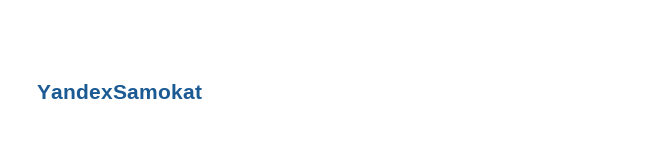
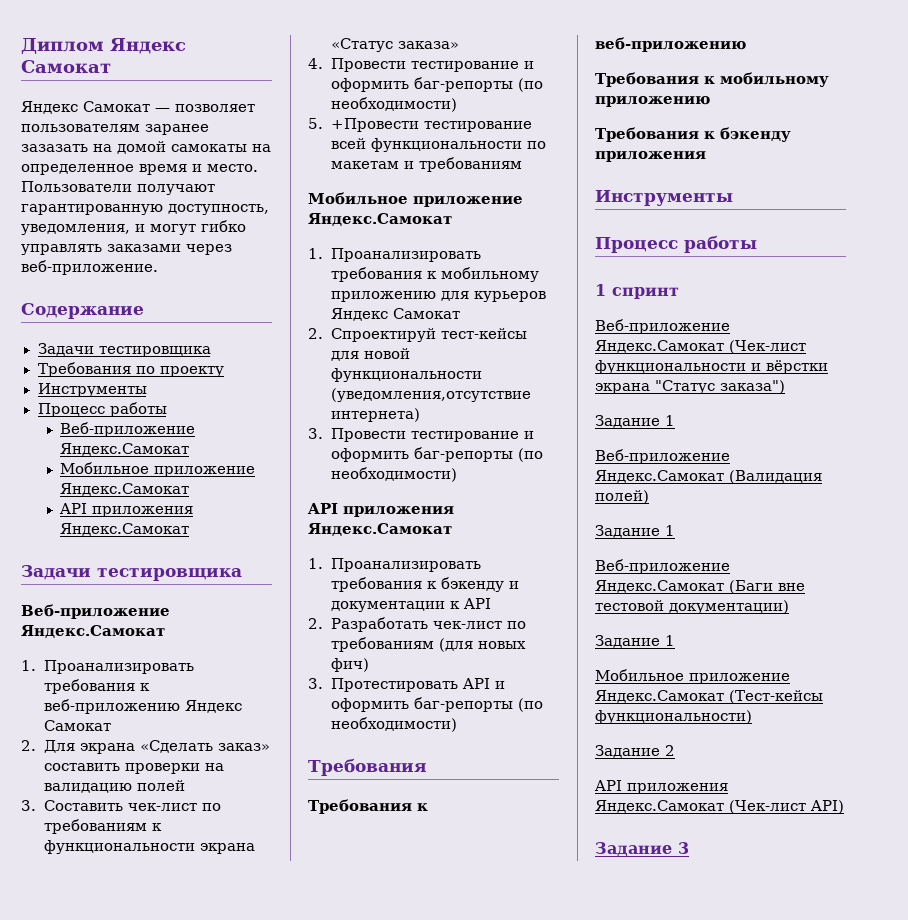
[37,84,202,99] YandexSamokat -> [21,38,186,54] [21,60,111,73] [21,101,255,114] [21,124,209,135] [21,141,271,154] [21,164,258,175] [21,181,215,195] [21,204,269,215] [21,220,246,235] [21,244,232,255] [21,260,158,275] [21,303,144,319] [37,343,211,357] [37,362,224,377] [37,383,147,397] [37,402,167,417] [60,422,196,437] [60,443,190,456] [60,462,256,477] [60,483,190,496] [59,503,194,517] [60,523,190,536] [21,565,242,581] [21,604,170,619] [21,625,165,639] [21,660,194,674] [43,679,150,694] [43,699,242,714] [43,720,111,731] [21,740,270,754] [43,763,224,774] [43,780,185,793] [21,800,221,811] [43,819,162,834] [43,840,255,854] [330,38,459,52] [308,58,534,72] [330,77,543,92] [330,97,457,112] [308,118,532,132] [330,138,546,152] [330,157,522,172] [308,192,523,207] [308,213,452,227] [308,248,481,262] [330,267,539,282] [330,291,546,302] [330,308,460,321] [308,328,527,342] [330,348,410,361] [330,368,482,382] [330,388,531,402] [330,408,420,422] [308,428,534,442] [330,447,543,462] [330,467,457,482] [307,503,454,517] [308,523,452,537] [308,558,481,572] [330,577,519,592] [330,598,491,612] [308,617,526,632] [330,637,526,652] [330,658,369,672] [308,678,505,692] [330,697,543,712] [330,717,457,732] [308,758,427,776] [308,799,428,814] [595,37,746,52] [595,72,829,87] [595,96,710,107] [595,127,791,142] [595,151,706,162] [595,190,733,206] [595,235,757,253] [595,284,679,299] [595,319,730,334] [595,340,806,354] [595,360,828,374] [595,380,785,394] [595,415,675,428] [595,449,730,464] [595,470,822,484] [595,490,649,504] [595,525,675,538] [595,559,730,574] [595,580,805,594] [595,600,789,614] [595,635,675,648] [595,669,790,684] [595,690,823,704] [595,710,752,724] [595,745,675,758] [594,780,728,794] [595,800,844,814] [595,842,689,857] Диплом Яндекс Самокат // Яндекс Самокат — позволяет пользователям заранее зазазать на домой самокаты на определенное время и место. Пользователи получают гарантированную доступность, уведомления, и могут гибко управлять заказами через веб-приложение. // Содержание // Задачи тестировщика // Требования по проекту // Инструменты // Процесс работы // Веб-приложение Яндекс.Самокат // Мобильное приложение Яндекс.Самокат // API приложения Яндекс.Самокат // Задачи тестировщика // Веб-приложение Яндекс.Самокат // 1. Проанализировать требования к веб-приложению Яндекс Самокат // 2. Для экрана «Сделать заказ» составить проверки на валидацию полей // 3. Составить чек-лист по требованиям к функциональности экрана «Статус заказа» // 4. Провести тестирование и оформить баг-репорты (по необходимости) // 5. +Провести тестирование всей функциональности по макетам и требованиям // Мобильное приложение Яндекс.Самокат // 1. Проанализировать требования к мобильному приложению для курьеров Яндекс Самокат // 2. Спроектируй тест-кейсы для новой функциональности (уведомления,отсутствие интернета) // 3. Провести тестирование и оформить баг-репорты (по необходимости) // API приложения Яндекс.Самокат // 1. Проанализировать требования к бэкенду и документации к API // 2. Разработать чек-лист по требованиям (для новых фич) // 3. Протестировать API и оформить баг-репорты (по необходимости) // Требования // Требования к веб-приложению // Требования к мобильному приложению // Требования к бэкенду приложения // Инструменты // Процесс работы // 1 спринт // Веб-приложение Яндекс.Самокат (Чек-лист функциональности и вёрстки экрана "Статус заказа") // Задание 1 // Веб-приложение Яндекс.Самокат (Валидация полей) // Задание 1 // Веб-приложение Яндекс.Самокат (Баги вне тестовой документации) // Задание 1 // Мобильное приложение Яндекс.Самокат (Тест-кейсы функциональности) // Задание 2 // API приложения Яндекс.Самокат (Чек-лист API) // Задание 3

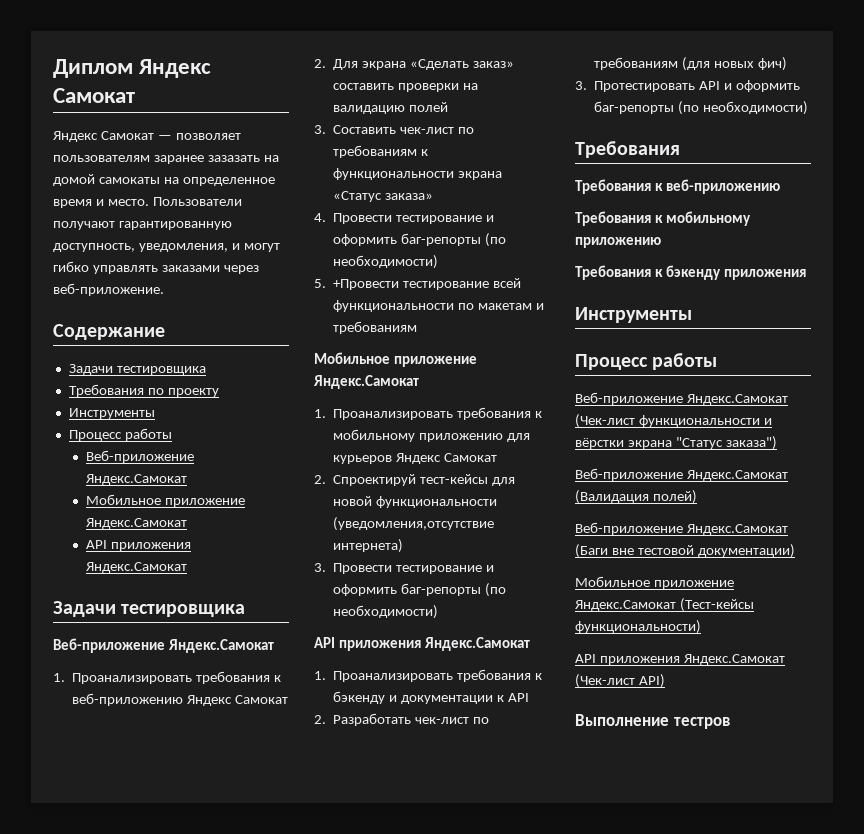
[595,284,679,299] // 1 спринт -> (718, 361) none
[595,415,675,428] // Задание 1 -> (777, 443) none
[595,525,675,538] // Задание 1 -> (697, 497) none
[595,635,675,648] // Задание 1 -> (795, 551) none
[595,745,675,758] // Задание 2 -> (701, 627) none
[595,842,689,857] Задание 3 -> [575,714,730,729] Выполнение тестров

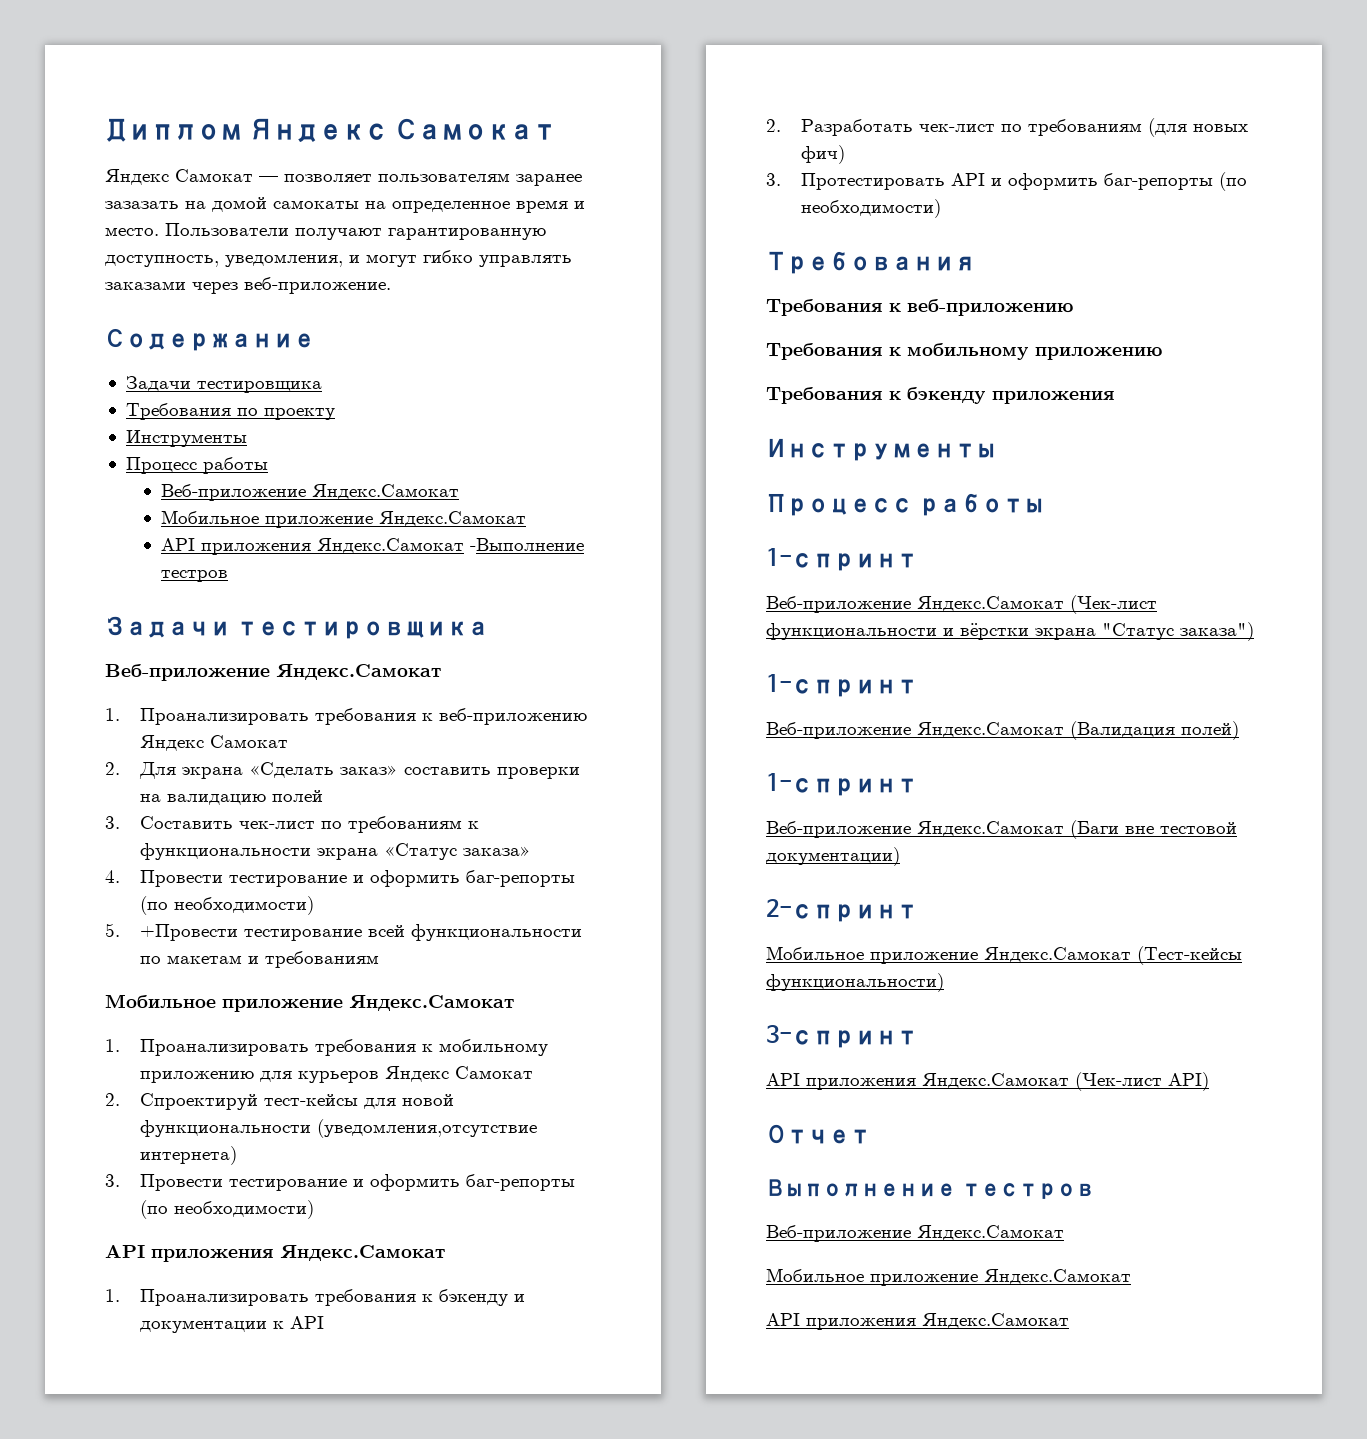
(188, 567) none -> [469,538,584,551] [160,570,228,582] -Выполнение тестров
(718, 361) none -> [766,548,918,571] // 1-спринт
(777, 443) none -> [766,674,918,697] // 1-спринт
(697, 497) none -> [766,773,918,796] // 1-спринт
(795, 551) none -> [766,899,918,922] // 2-спринт
(701, 627) none -> [766,1025,918,1048] // 3-спринт
(665, 681) none -> [766,1124,871,1144] // Отчет
(730, 723) none -> [766,1225,1064,1242] [766,1268,1131,1286] [766,1313,1069,1330] // Веб-приложение Яндекс.Самокат // Мобильное приложение Яндекс.Самокат // API приложения Яндекс.Самокат

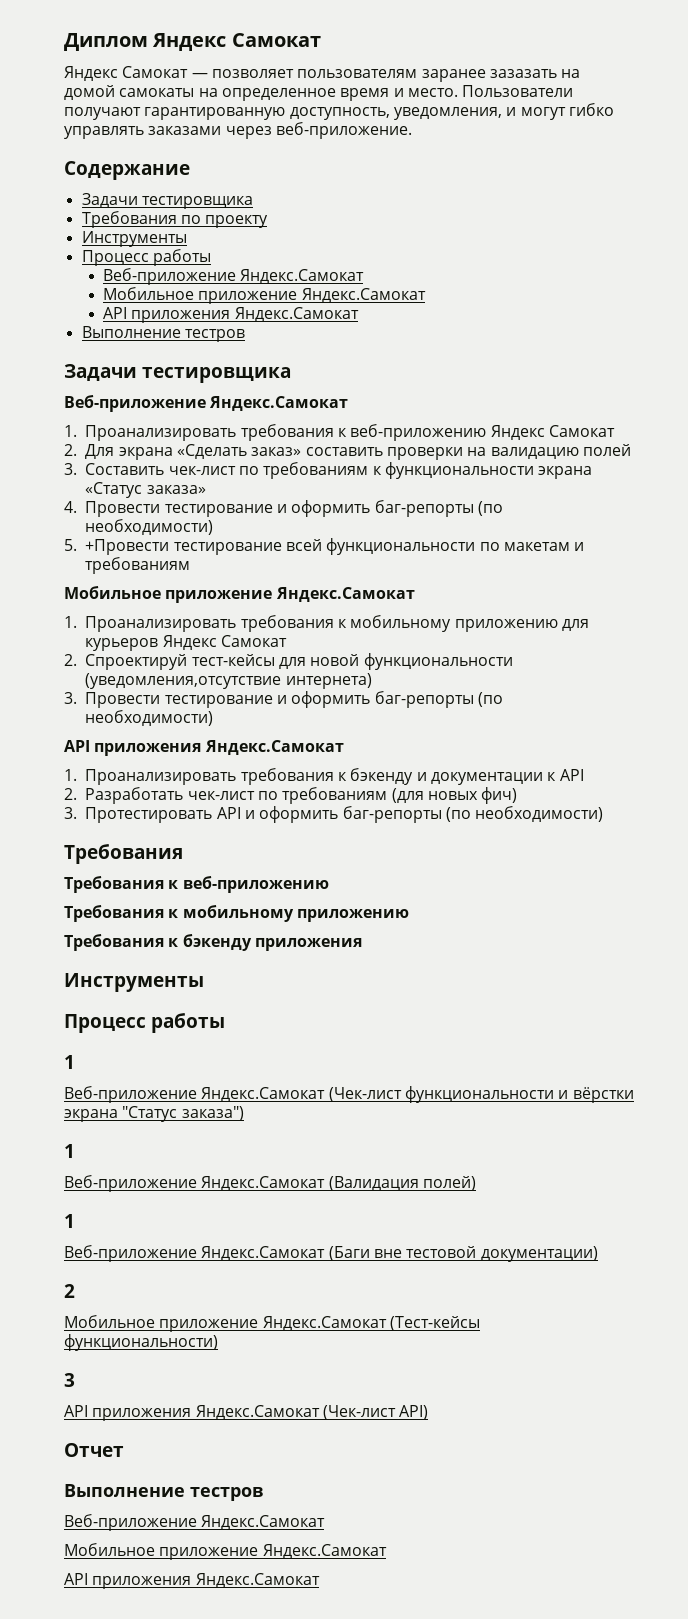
[469,538,584,551] -Выполнение -> [81,326,181,338] // Выполнение
[766,548,918,571] 1-спринт -> [64,1055,75,1069] 1
[766,674,918,697] 1-спринт -> [64,1144,75,1158] 1
[766,773,918,796] 1-спринт -> [64,1214,75,1228] 1
[766,899,918,922] 2-спринт -> [64,1284,75,1298] 2
[766,1025,918,1048] 3-спринт -> [64,1373,75,1387] 3

